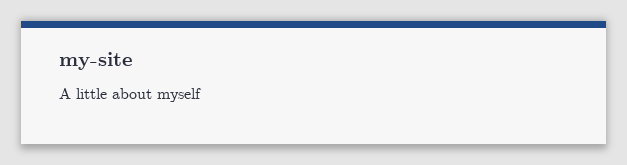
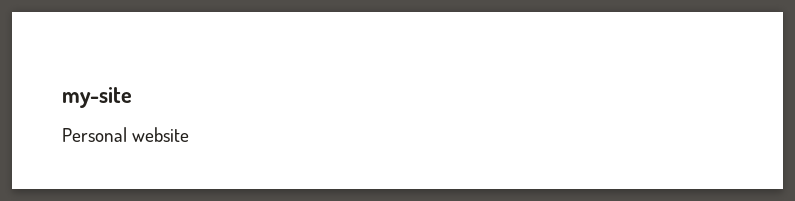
[59,88,201,102] A little about myself -> [62,127,190,142] Personal website

